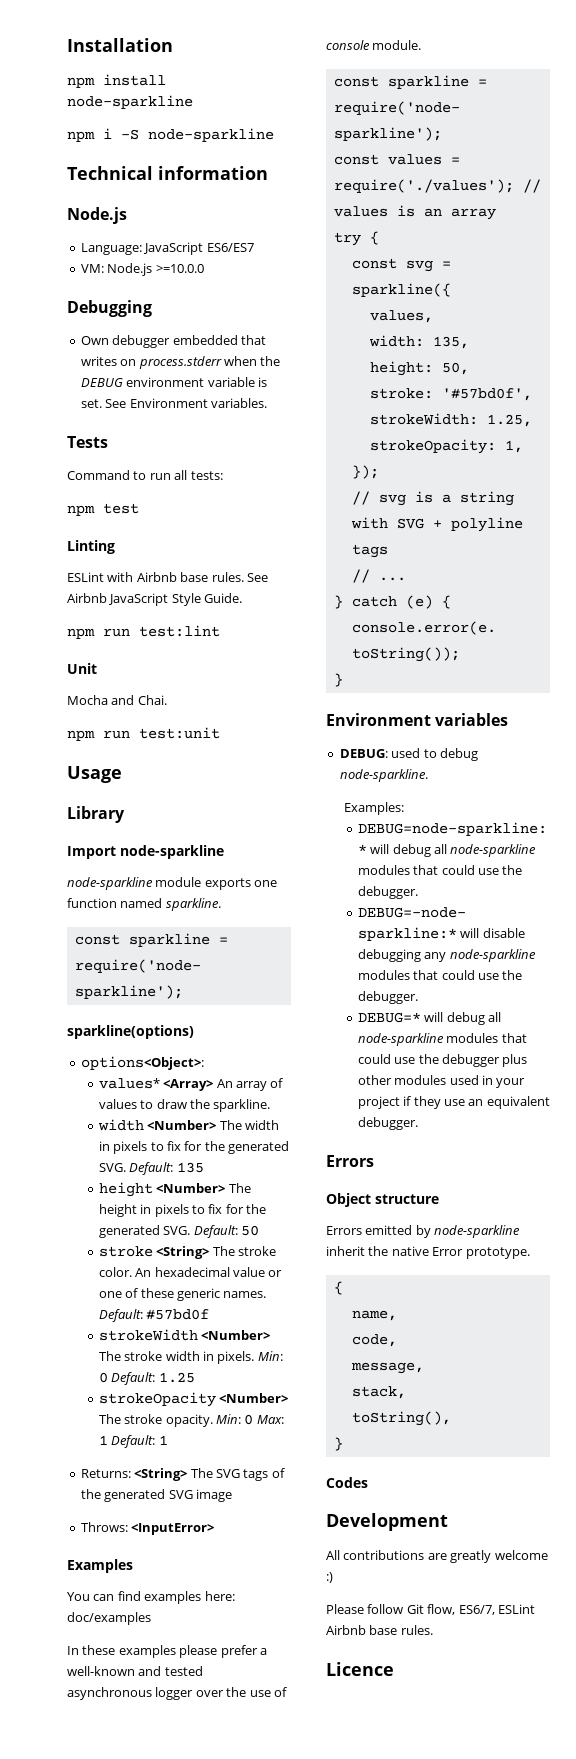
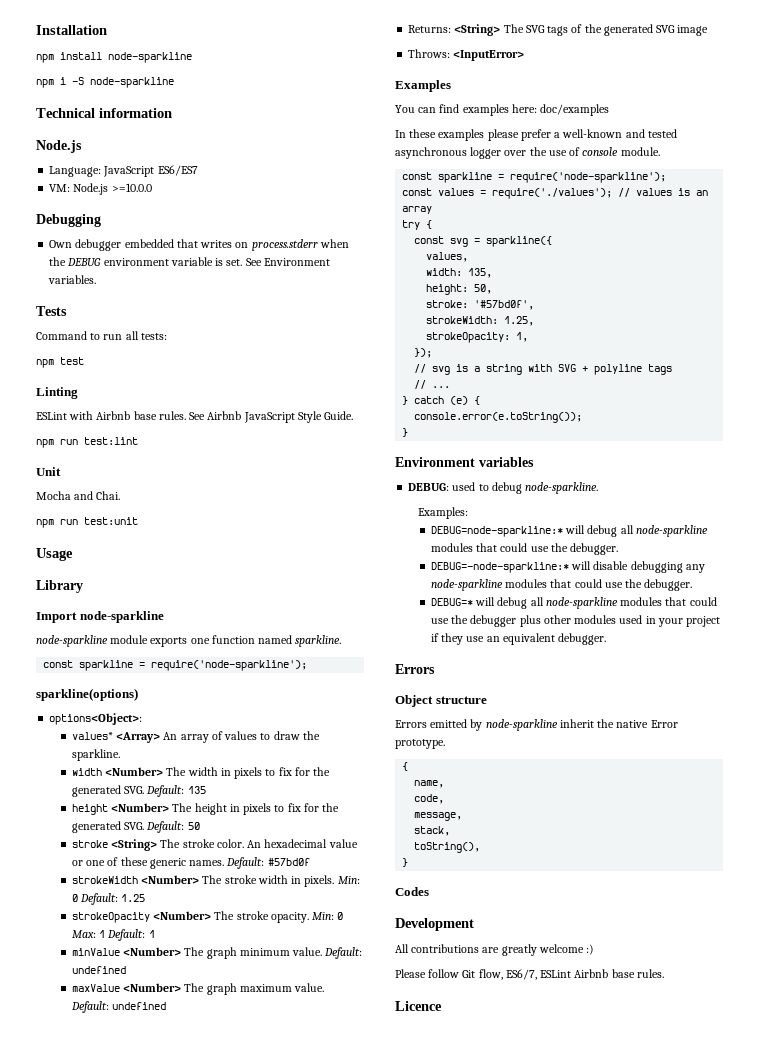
(168, 1440) none -> [71,947,363,959] [71,966,126,974] [71,983,325,995] [70,1001,167,1013] // minValue <Number> The graph minimum value. Default: undefined // maxValue <Number> The graph maximum value. Default: undefined

